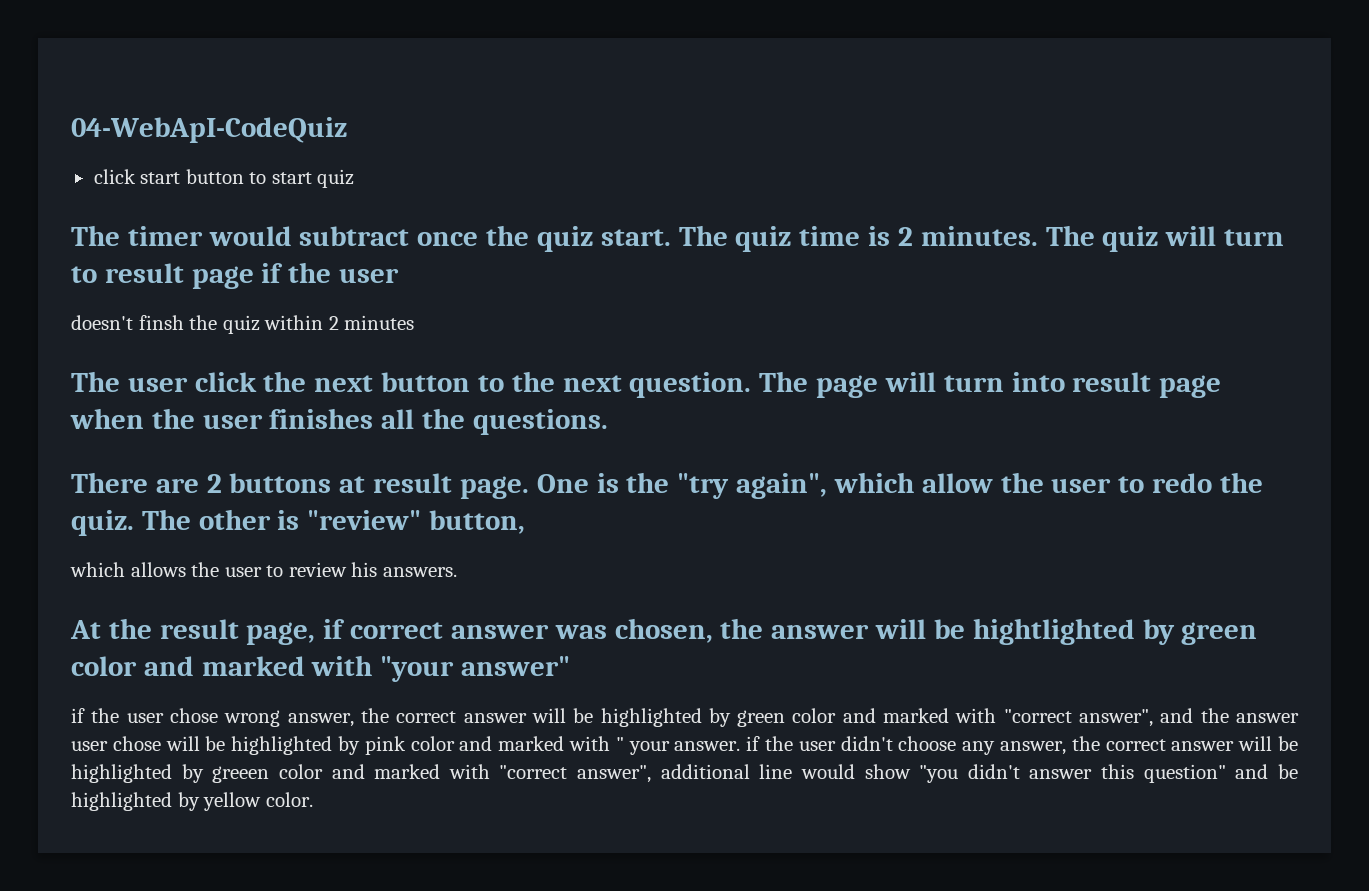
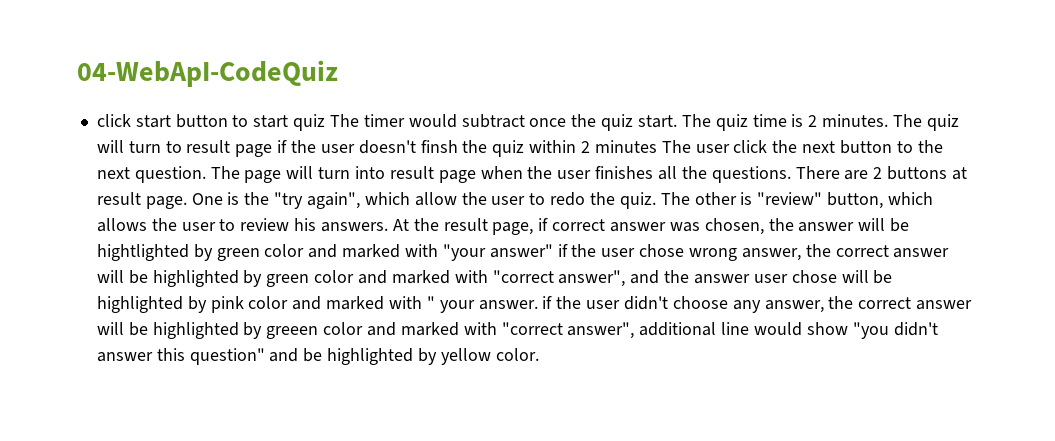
(355, 178) // -> (326, 122) none
(400, 275) // -> (355, 148) none
(415, 322) // -> (657, 146) none
(608, 422) // -> (791, 174) none
(526, 522) // -> (884, 200) none
(457, 572) // -> (388, 227) none
(571, 666) // -> (553, 251) none

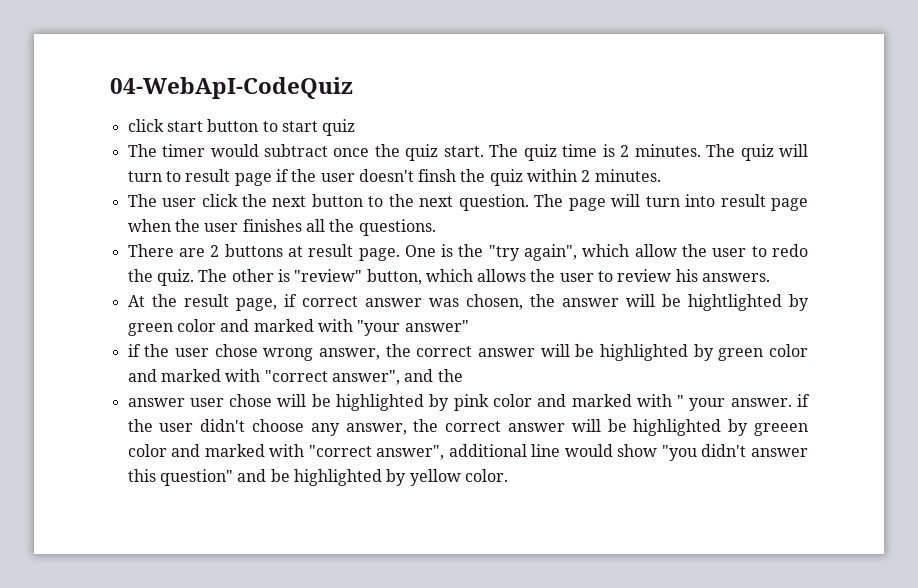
(326, 122) none -> (356, 127) //
[594,140,657,153] minutes -> [594,169,661,182] minutes. //
(791, 174) none -> (436, 227) //
(388, 227) none -> (771, 277) //
(553, 251) none -> (469, 326) //
(690, 276) none -> (463, 375) //

